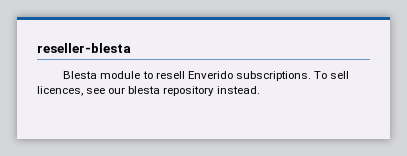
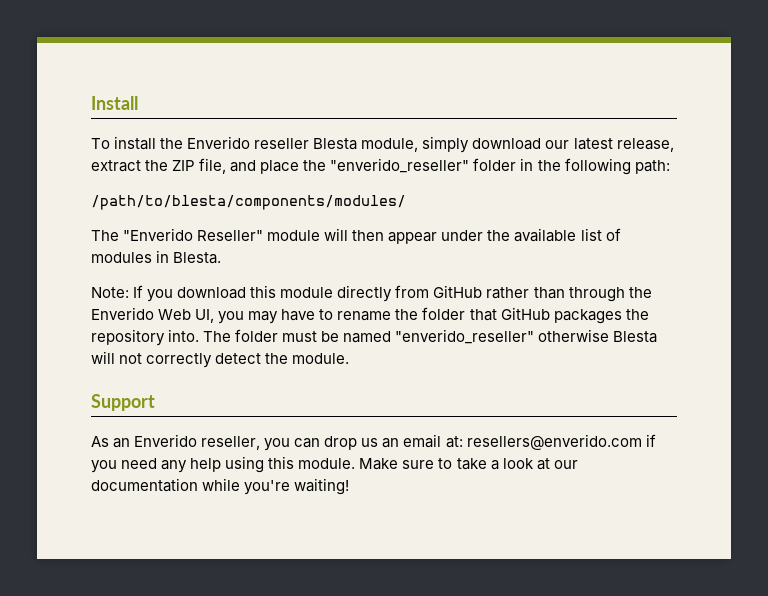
[37,43,131,53] [63,71,350,81] [37,86,260,96] reseller-blesta // Blesta module to resell Enverido subscriptions. To sell licences, see our blesta repository instead. -> [91,96,138,110] [91,136,674,153] [91,158,670,175] [91,195,406,210] [91,228,621,244] [91,250,222,264] [91,285,652,302] [91,307,649,324] [91,329,658,346] [91,351,350,368] [91,394,155,411] [91,434,656,451] [91,456,578,473] [91,478,350,495] Install // To install the Enverido reseller Blesta module, simply download our latest release, extract the ZIP file, and place the "enverido_reseller" folder in the following path: // /path/to/blesta/components/modules/ // The "Enverido Reseller" module will then appear under the available list of modules in Blesta. // Note: If you download this module directly from GitHub rather than through the Enverido Web UI, you may have to rename the folder that GitHub packages the repository into. The folder must be named "enverido_reseller" otherwise Blesta will not correctly detect the module. // Support // As an Enverido reseller, you can drop us an email at: resellers@enverido.com if you need any help using this module. Make sure to take a look at our documentation while you're waiting!

